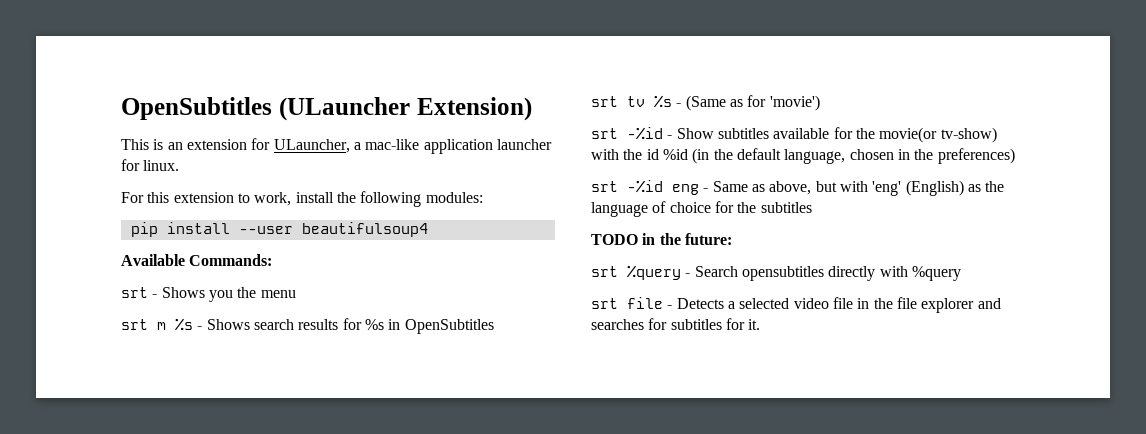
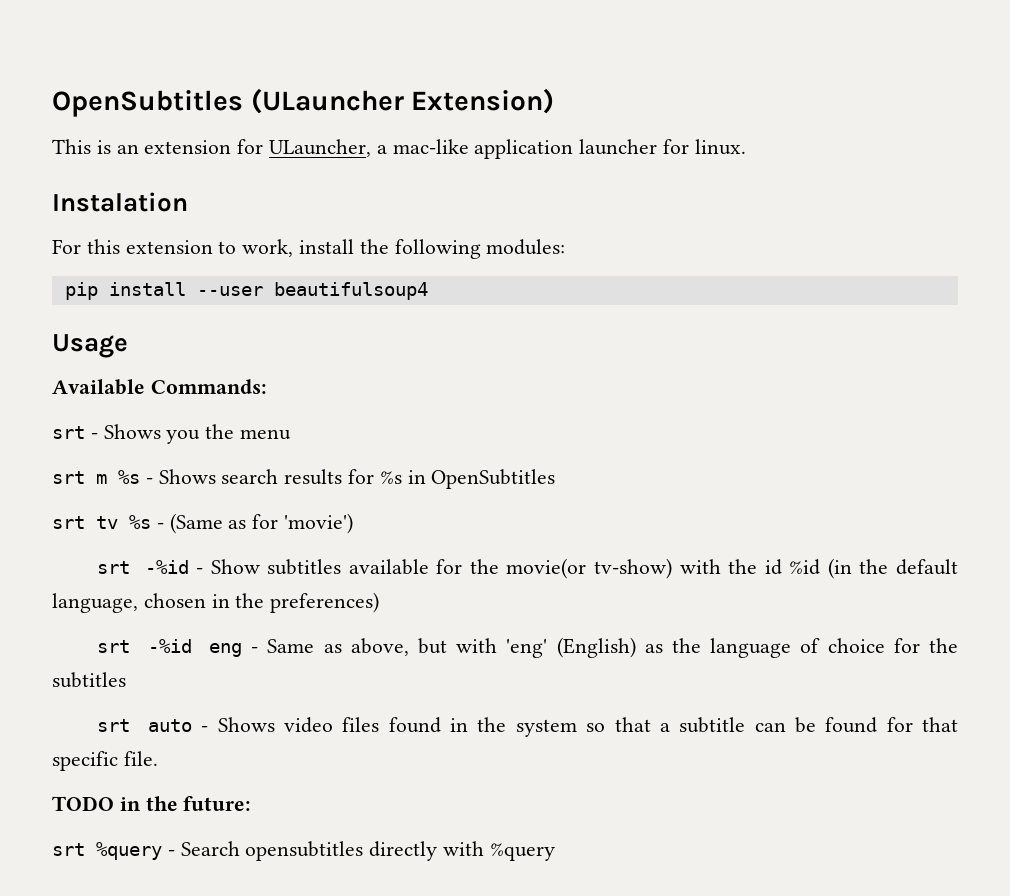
(180, 165) none -> [52,192,188,212] // Instalation
(428, 229) none -> [52,334,128,358] // Usage
(812, 207) none -> [97,717,958,737] [52,751,158,771] // srt auto - Shows video files found in the system so that a subtitle can be found for that specific file.
[591,297,1001,313] [591,318,761,330] // srt file - Detects a selected video file in the file explorer and searches for subtitles for it. -> (555, 852) none

